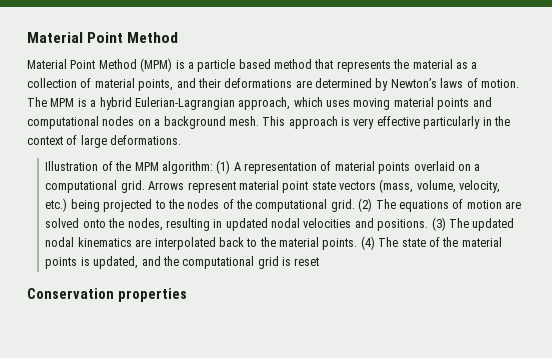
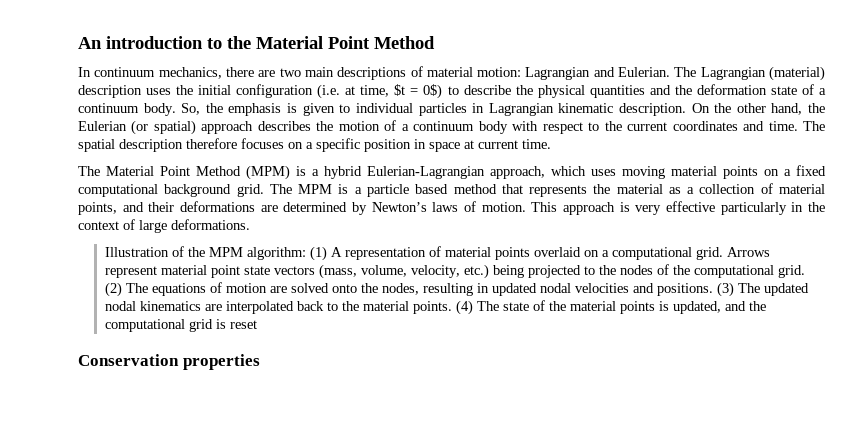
(27, 37) none -> [78,36,251,49] An introduction to the
(179, 37) none -> [78,66,825,81] [78,84,826,99] [78,103,825,116] [78,120,826,135] [78,138,551,152] [78,166,100,176] In continuum mechanics, there are two main descriptions of material motion: Lagrangian and Eulerian. The Lagrangian (material) description uses the initial configuration (i.e. at time, $t = 0$) to describe the physical quantities and the deformation state of a continuum body. So, the emphasis is given to individual particles in Lagrangian kinematic description. On the other hand, the Eulerian (or spatial) approach describes the motion of a continuum body with respect to the current coordinates and time. The spatial description therefore focuses on a specific position in space at current time. // The
(194, 65) none -> [324,165,826,179] [78,184,362,197] hybrid Eulerian-Lagrangian approach, which uses moving material points on a fixed computational background grid. The MPM is a
[27,97,492,110] [27,116,259,129] The MPM is a hybrid Eulerian-Lagrangian approach, which uses moving material points and computational nodes on a background mesh. -> (526, 207) none

